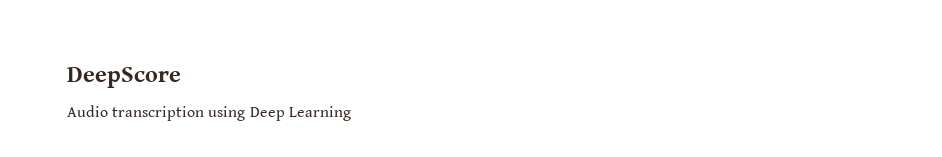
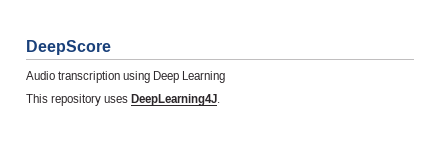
(351, 113) none -> [26,94,221,106] // This repository uses DeepLearning4J.

